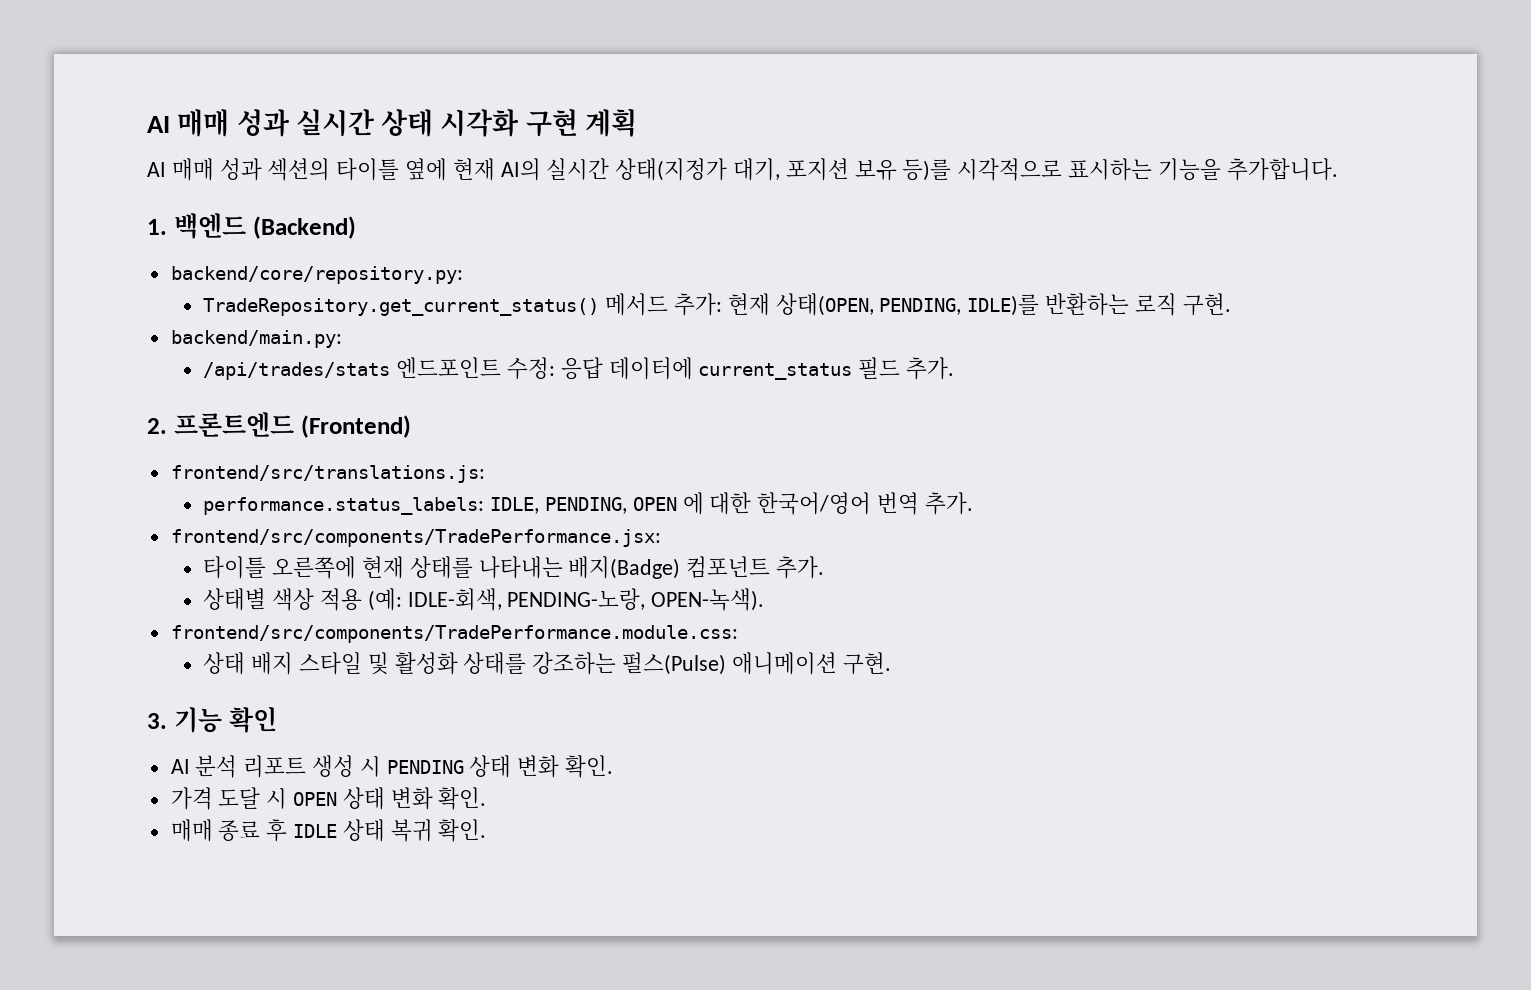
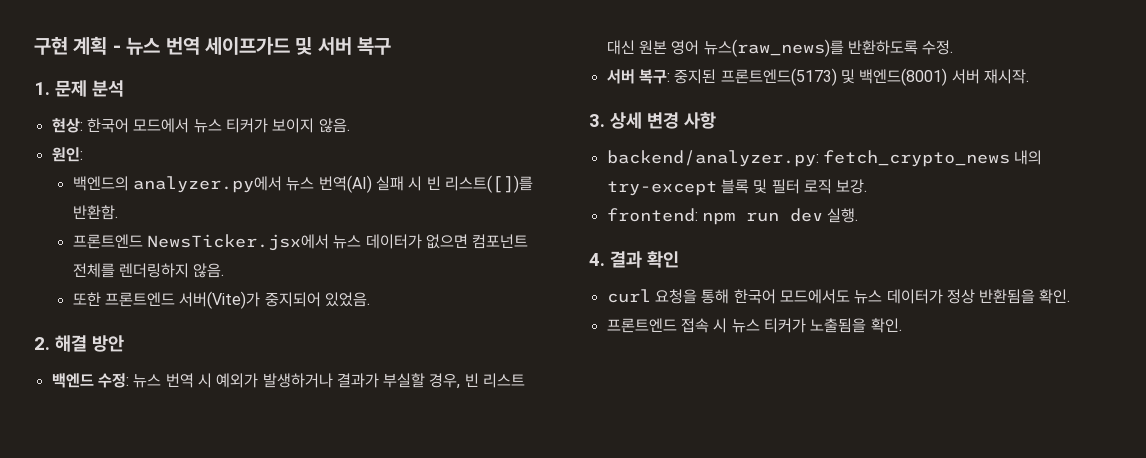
[147,108,638,137] [147,158,1338,181] [147,213,356,239] [170,266,463,284] [203,293,1231,316] [170,330,342,348] [203,357,954,380] [147,412,411,438] [170,465,485,483] [203,492,973,515] [170,529,661,547] [203,556,824,579] [203,588,765,611] [170,625,738,643] [203,652,891,675] [147,707,277,733] [170,755,614,778] [170,787,487,810] [170,819,433,842] AI 매매 성과 실시간 상태 시각화 구현 계획 // AI 매매 성과 섹션의 타이틀 옆에 현재 AI의 실시간 상태(지정가 대기, 포지션 보유 등)를 시각적으로 표시하는 기능을 추가합니다. // 1. 백엔드 (Backend) // backend/core/repository.py: // TradeRepository.get_current_status() 메서드 추가: 현재 상태(OPEN, PENDING, IDLE)를 반환하는 로직 구현. // backend/main.py: // /api/trades/stats 엔드포인트 수정: 응답 데이터에 current_status 필드 추가. // 2. 프론트엔드 (Frontend) // frontend/src/translations.js: // performance.status_labels: IDLE, PENDING, OPEN 에 대한 한국어/영어 번역 추가. // frontend/src/components/TradePerformance.jsx: // 타이틀 오른쪽에 현재 상태를 나타내는 배지(Badge) 컴포넌트 추가. // 상태별 색상 적용 (예: IDLE-회색, PENDING-노랑, OPEN-녹색). // frontend/src/components/TradePerformance.module.css: // 상태 배지 스타일 및 활성화 상태를 강조하는 펄스(Pulse) 애니메이션 구현. // 3. 기능 확인 // AI 분석 리포트 생성 시 PENDING 상태 변화 확인. // 가격 도달 시 OPEN 상태 변화 확인. // 매매 종료 후 IDLE 상태 복귀 -> [34,36,392,55] [34,80,124,97] [51,118,350,133] [51,147,83,162] [72,175,534,193] [72,205,118,220] [72,234,529,251] [72,263,225,278] [72,291,371,309] [34,335,124,352] [51,373,526,389] [606,39,954,57] [606,68,1029,86] [589,112,716,129] [606,150,1043,167] [606,179,868,196] [606,208,859,225] [589,251,679,268] [606,289,1071,304] [606,318,867,333] 구현 계획 - 뉴스 번역 세이프가드 및 서버 복구 // 1. 문제 분석 // 현상: 한국어 모드에서 뉴스 티커가 보이지 않음. // 원인: // 백엔드의 analyzer.py에서 뉴스 번역(AI) 실패 시 빈 리스트([])를 반환함. // 프론트엔드 NewsTicker.jsx에서 뉴스 데이터가 없으면 컴포넌트 전체를 렌더링하지 않음. // 또한 프론트엔드 서버(Vite)가 중지되어 있었음. // 2. 해결 방안 // 백엔드 수정: 뉴스 번역 시 예외가 발생하거나 결과가 부실할 경우, 빈 리스트 대신 원본 영어 뉴스(raw_news)를 반환하도록 수정. // 서버 복구: 중지된 프론트엔드(5173) 및 백엔드(8001) 서버 재시작. // 3. 상세 변경 사항 // backend/analyzer.py: fetch_crypto_news 내의 try-except 블록 및 필터 로직 보강. // frontend: npm run dev 실행. // 4. 결과 확인 // curl 요청을 통해 한국어 모드에서도 뉴스 데이터가 정상 반환됨을 확인. // 프론트엔드 접속 시 뉴스 티커가 노출됨을

